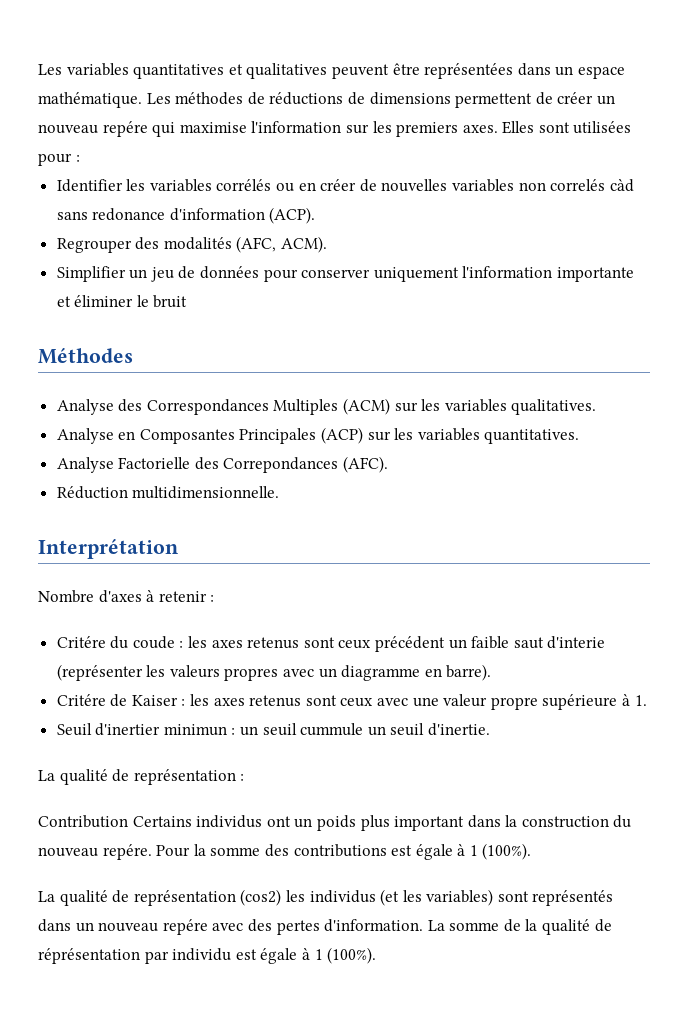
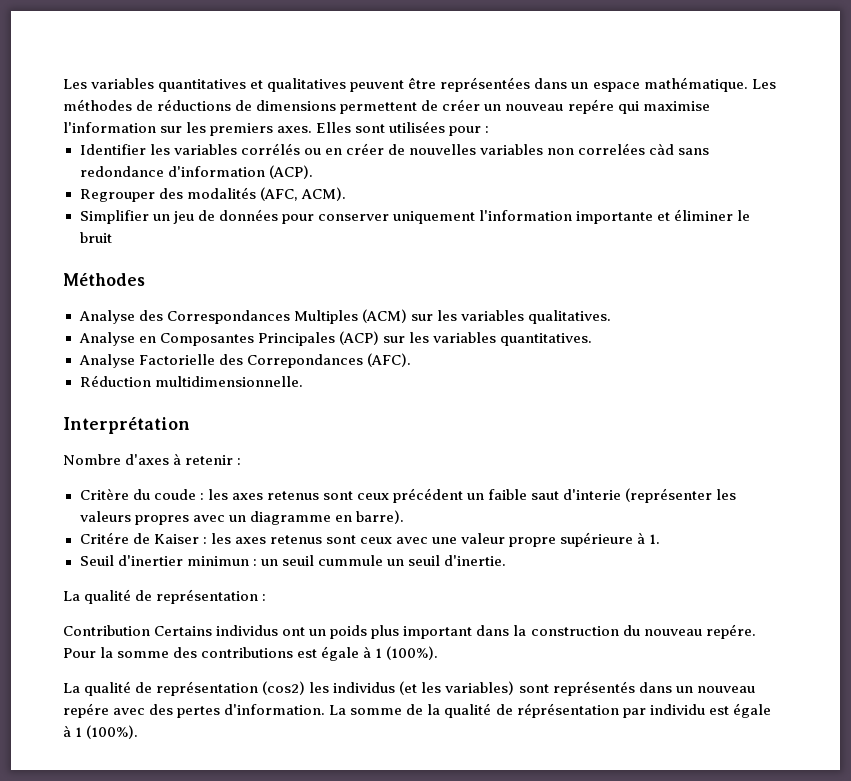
[550,179,606,191] correlés -> [578,143,646,155] correlées
[92,208,166,221] redonance -> [79,166,164,177] redondance
[56,636,106,648] Critére -> [79,488,129,500] Critère

